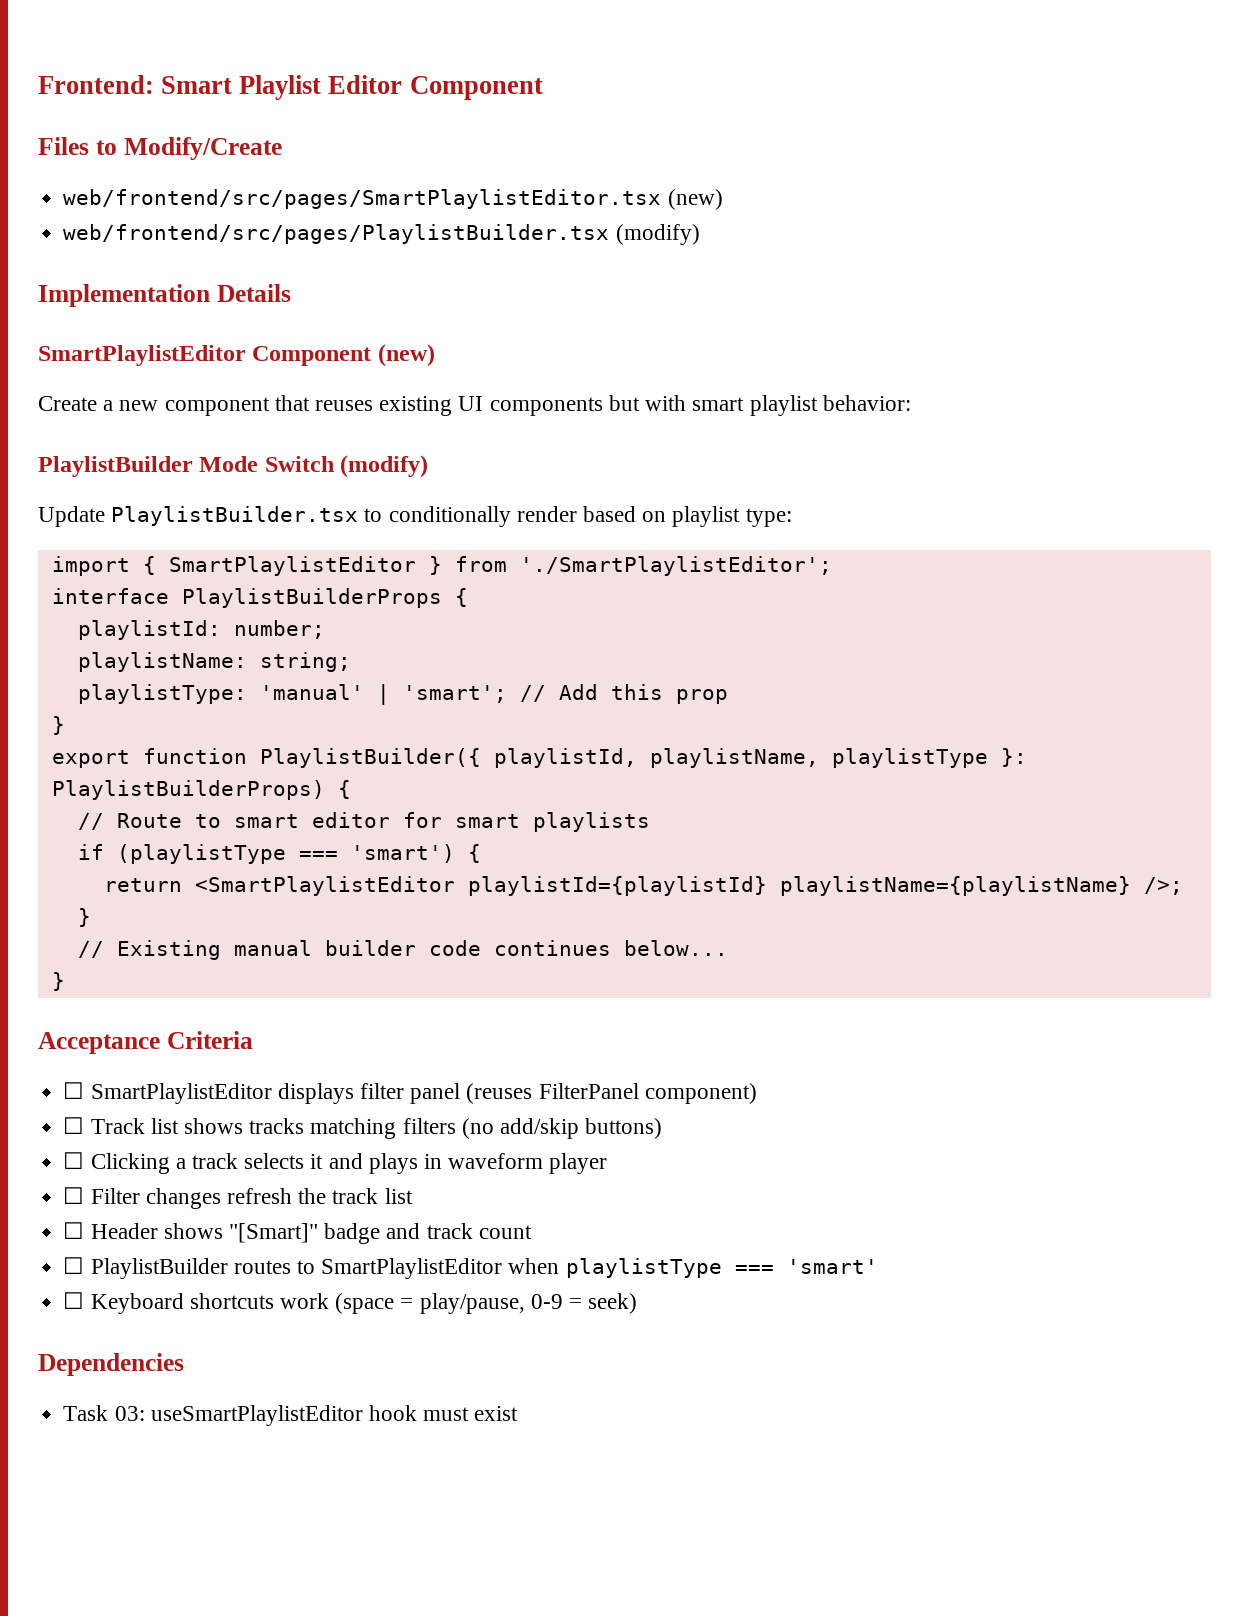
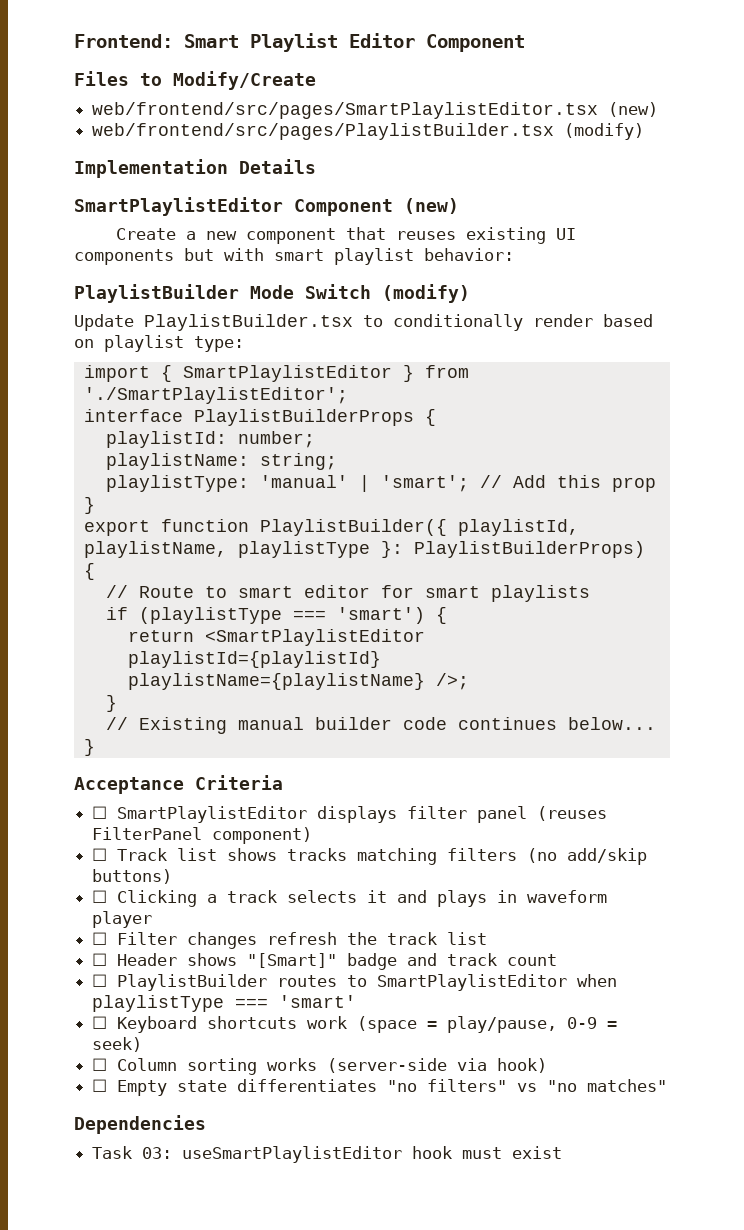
(638, 1303) none -> [92,1058,548,1075] [92,1079,668,1096] // ☐ Column sorting works (server-side via hook) // ☐ Empty state differentiates "no filters" vs "no matches"

